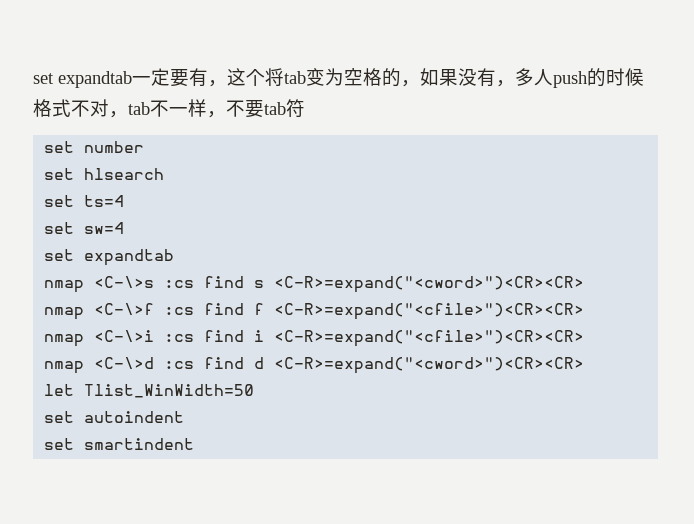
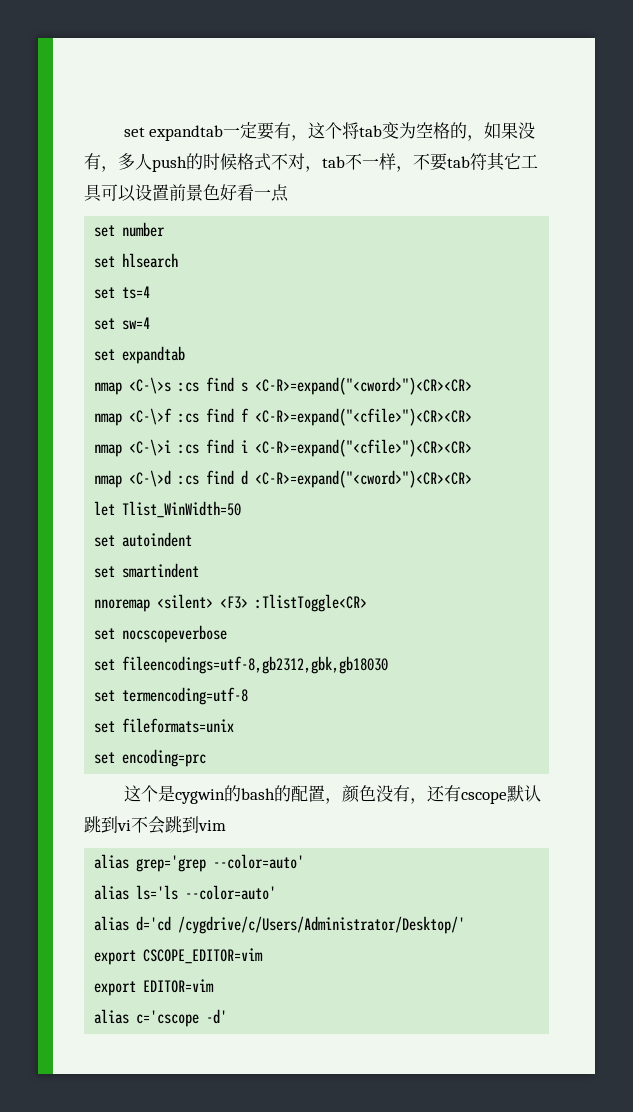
(305, 108) none -> [487,152,538,171] [84,184,289,202] 其它工具可以设置前景色好看一点
(195, 444) none -> [94,594,368,612] [94,625,228,643] [94,656,389,674] [94,687,249,705] [94,718,235,733] [94,749,207,767] [123,785,541,804] [84,816,226,834] [94,854,305,872] [94,885,277,900] [94,916,466,934] [94,948,264,965] [94,979,215,996] [94,1009,228,1027] // nnoremap <silent> <F3> :TlistToggle<CR> // set nocscopeverbose // set fileencodings=utf-8,gb2312,gbk,gb18030 // set termencoding=utf-8 // set fileformats=unix // set encoding=prc // 这个是cygwin的bash的配置，颜色没有，还有cscope默认跳到vi不会跳到vim // alias grep='grep --color=auto' // alias ls='ls --color=auto' // alias d='cd /cygdrive/c/Users/Administrator/Desktop/' // export CSCOPE_EDITOR=vim // export EDITOR=vim // alias c='cscope -d'

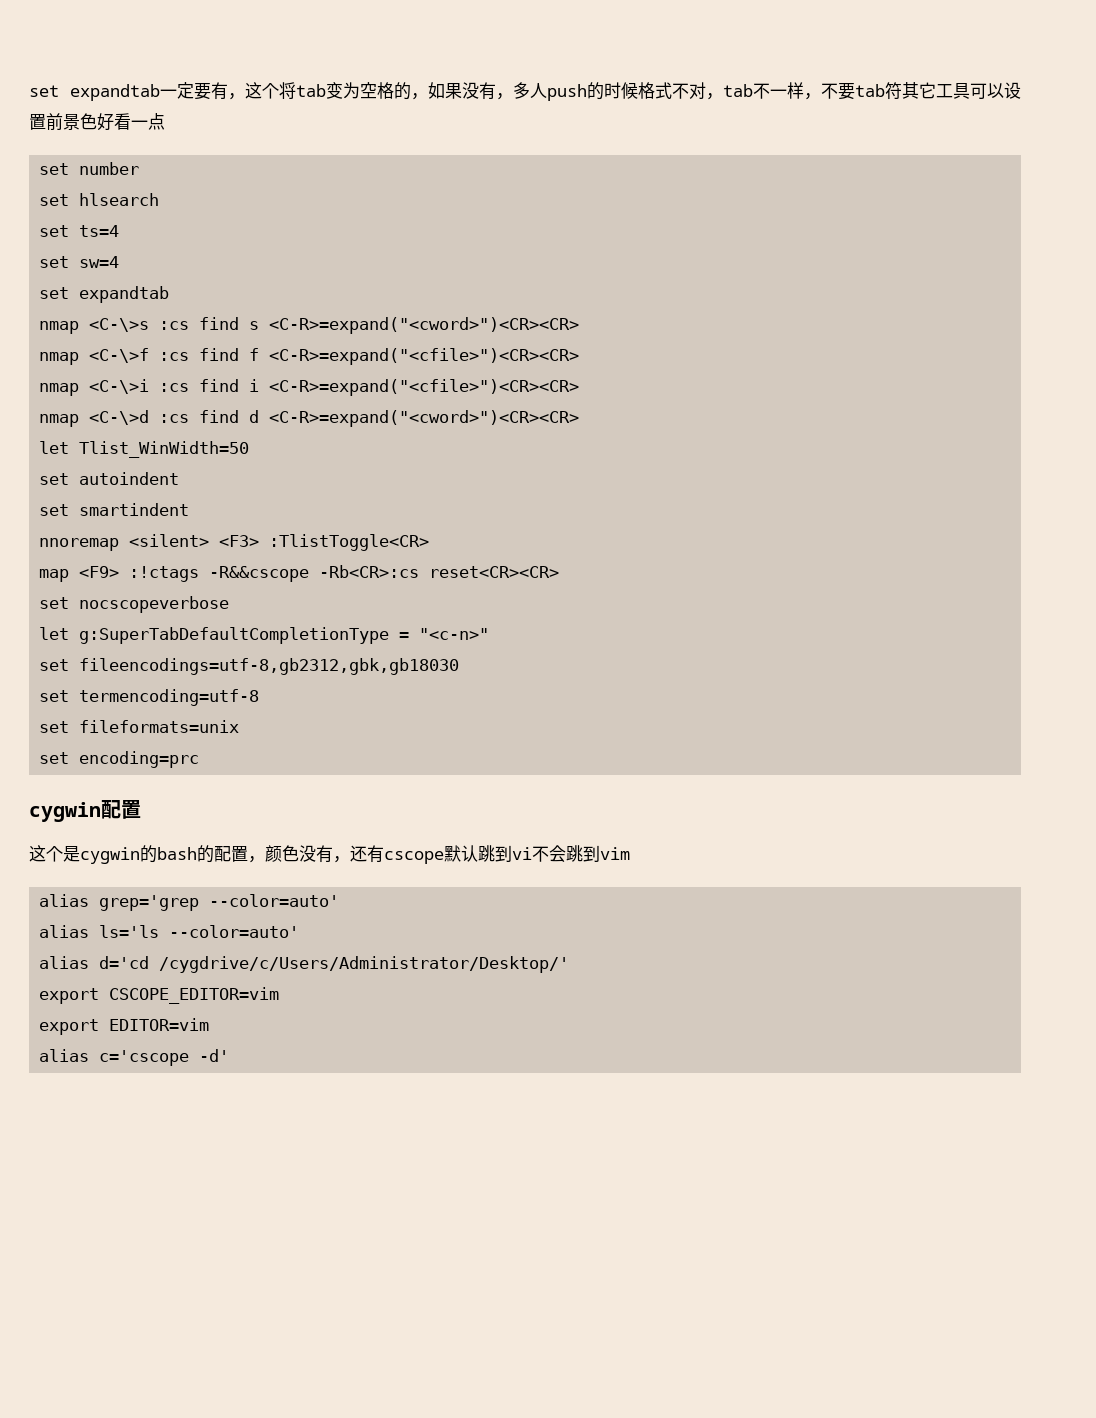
[94,625,228,643] set nocscopeverbose -> [39,565,560,582] [39,596,230,613] [39,627,490,644] map <F9> :!ctags -R&&cscope -Rb<CR>:cs reset<CR><CR> // set nocscopeverbose // let g:SuperTabDefaultCompletionType = "<c-n>"
(207, 758) none -> [29,800,141,822] // cygwin配置

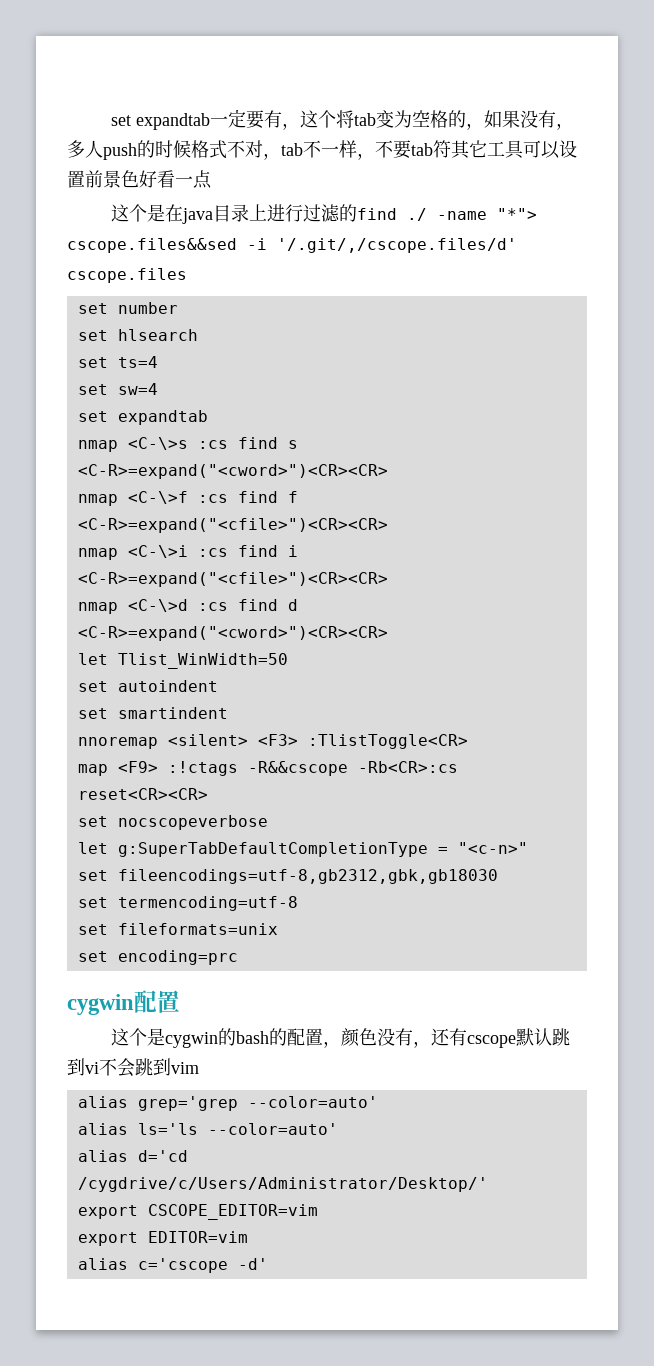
(165, 121) none -> [111,204,538,224] [67,238,517,253] [67,268,187,283] // 这个是在java目录上进行过滤的find ./ -name "*"> cscope.files&&sed -i '/.git/,/cscope.files/d' cscope.files

